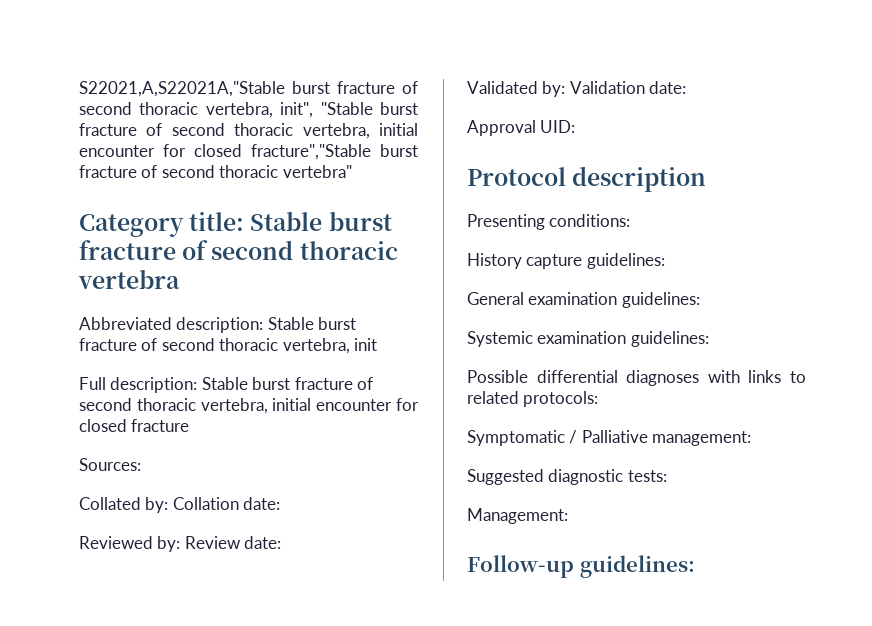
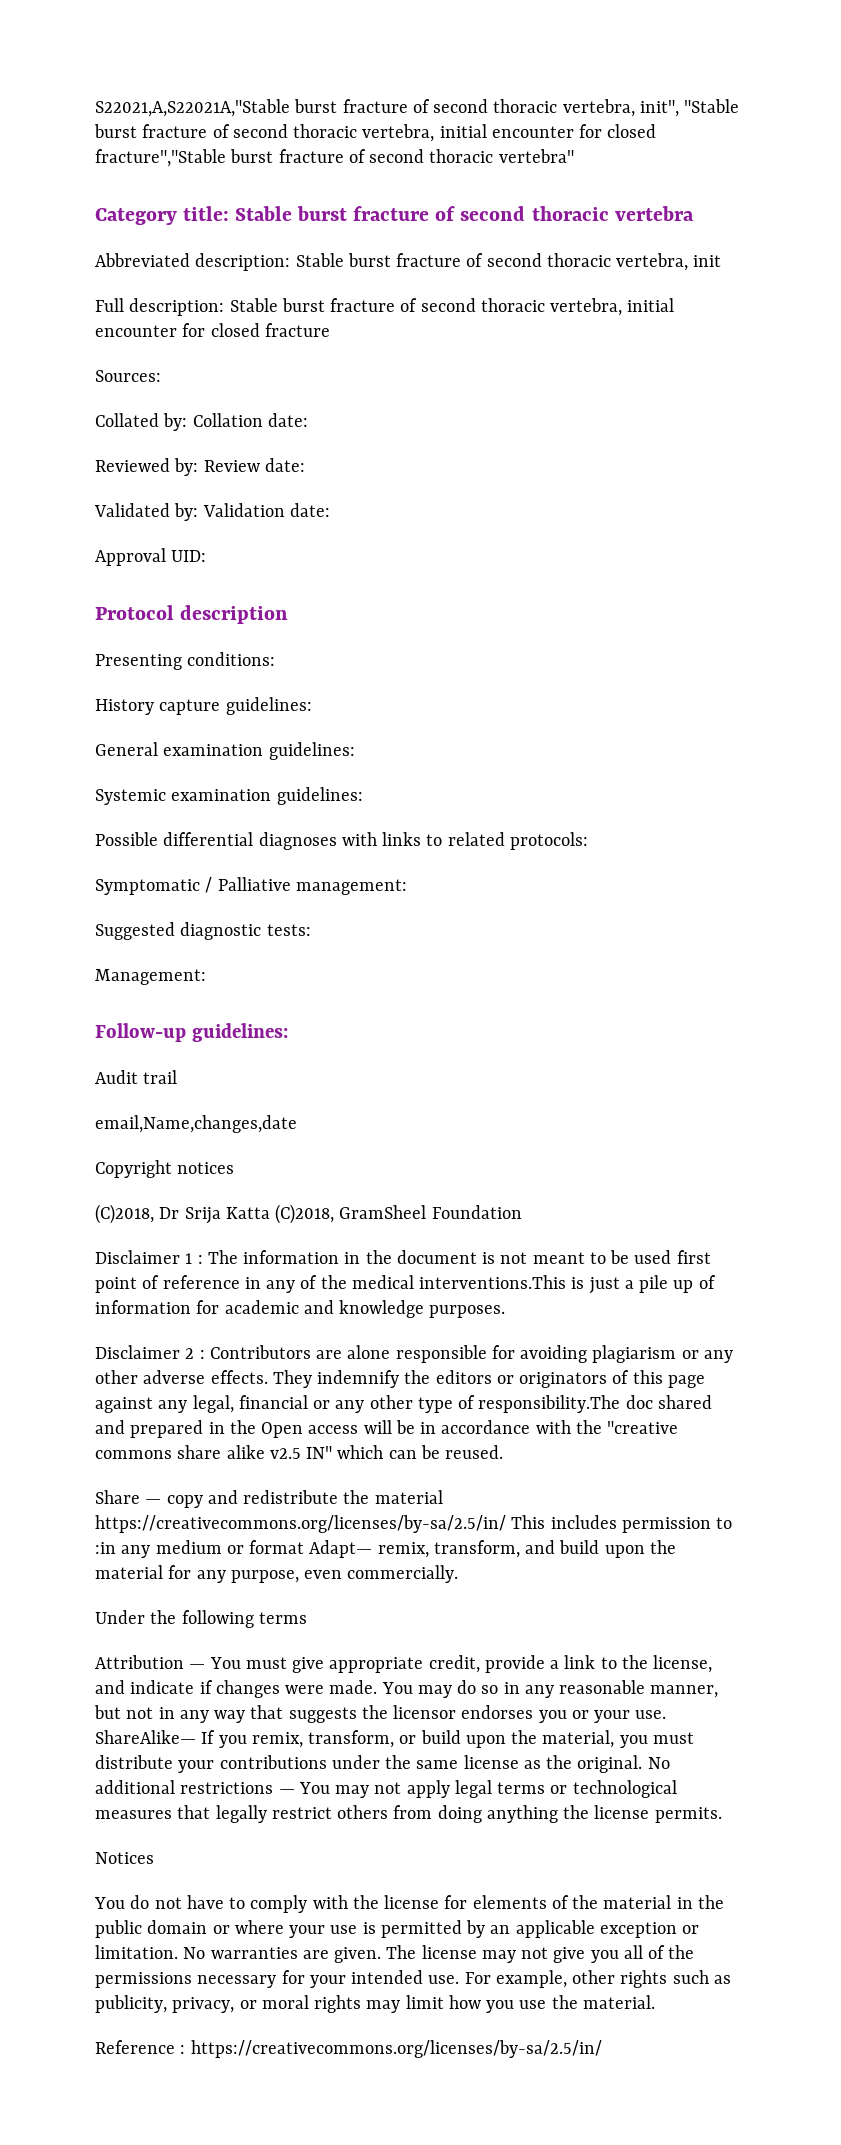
(695, 566) none -> [95,1070,178,1084] [95,1115,297,1133] [95,1160,235,1178] [95,1204,522,1224] [95,1250,711,1264] [95,1275,716,1294] [95,1300,506,1318] [95,1345,733,1363] [95,1370,705,1388] [95,1395,712,1413] [95,1420,679,1438] [95,1445,504,1459] [95,1490,443,1508] [95,1515,733,1533] [95,1540,676,1558] [95,1565,459,1583] [95,1610,307,1628] [95,1655,713,1673] [95,1680,719,1698] [94,1705,667,1723] [95,1730,694,1748] [95,1755,670,1773] [95,1780,677,1798] [95,1805,722,1823] [95,1852,154,1864] [94,1895,724,1913] [95,1920,700,1938] [95,1945,695,1963] [95,1970,731,1988] [95,1995,655,2013] [95,2040,602,2058] // Audit trail // email,Name,changes,date // Copyright notices // (C)2018, Dr Srija Katta (C)2018, GramSheel Foundation // Disclaimer 1 : The information in the document is not meant to be used first point of reference in any of the medical interventions.This is just a pile up of information for academic and knowledge purposes. // Disclaimer 2 : Contributors are alone responsible for avoiding plagiarism or any other adverse effects. They indemnify the editors or originators of this page against any legal, financial or any other type of responsibility.The doc shared and prepared in the Open access will be in accordance with the "creative commons share alike v2.5 IN" which can be reused. // Share — copy and redistribute the material https://creativecommons.org/licenses/by-sa/2.5/in/ This includes permission to :in any medium or format Adapt— remix, transform, and build upon the material for any purpose, even commercially. // Under the following terms // Attribution — You must give appropriate credit, provide a link to the license, and indicate if changes were made. You may do so in any reasonable manner, but not in any way that suggests the licensor endorses you or your use. ShareAlike— If you remix, transform, or build upon the material, you must distribute your contributions under the same license as the original. No additional restrictions — You may not apply legal terms or technological measures that legally restrict others from doing anything the license permits. // Notices // You do not have to comply with the license for elements of the material in the public domain or where your use is permitted by an applicable exception or limitation. No warranties are given. The license may not give you all of the permissions necessary for your intended use. For example, other rights such as publicity, privacy, or moral rights may limit how you use the material. // Reference : https://creativecommons.org/licenses/by-sa/2.5/in/

